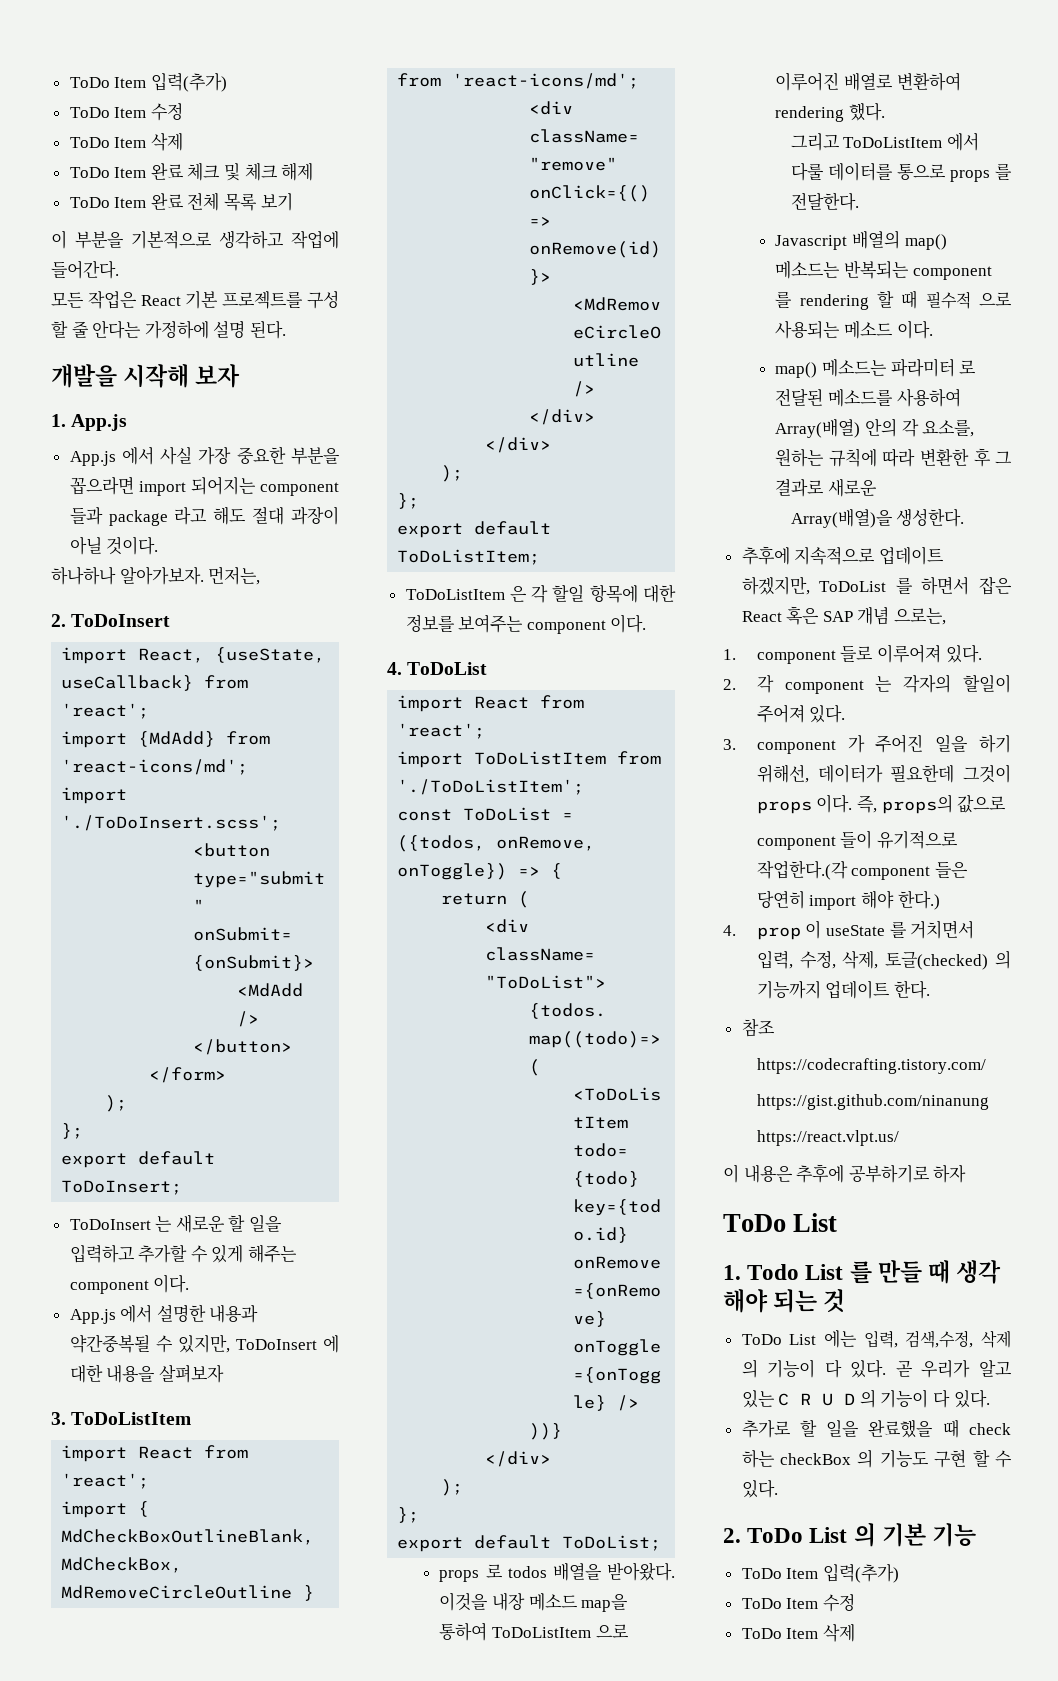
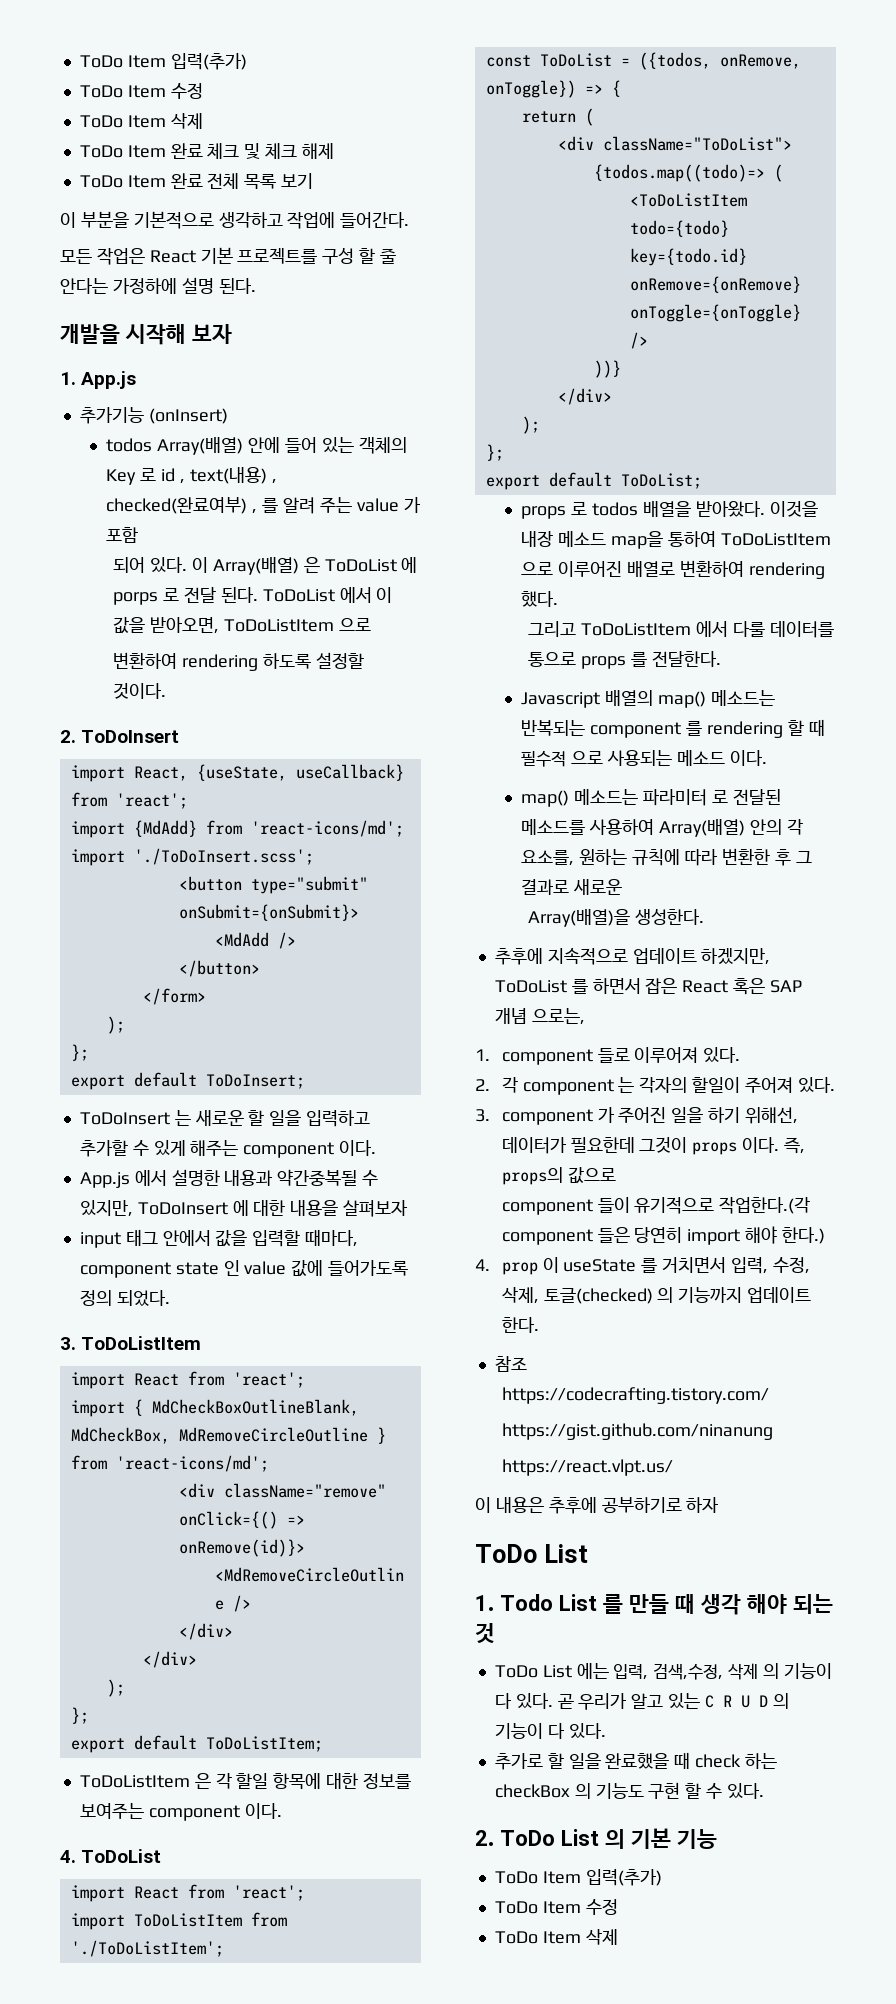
[69,446,340,466] [69,476,340,496] [69,506,339,526] [69,536,159,555] [51,566,261,585] App.js 에서 사실 가장 중요한 부분을 꼽으라면 import 되어지는 component 들과 package 라고 해도 절대 과장이 아닐 것이다. // 하나하나 알아가보자. 먼저는, -> [79,407,228,424] [106,437,407,455] [106,467,277,485] [106,497,421,514] [106,527,139,543] [113,557,418,575] [113,587,393,605] [113,617,371,634] [113,652,364,671] [113,683,167,699] 추가기능 (onInsert) // todos Array(배열) 안에 들어 있는 객체의 Key 로 id , text(내용) , checked(완료여부) , 를 알려 주는 value 가 포함 // 되어 있다. 이 Array(배열) 은 ToDoList 에 porps 로 전달 된다. ToDoList 에서 이 값을 받아오면, ToDoListItem 으로 // 변환하여 rendering 하도록 설정할 것이다.
(224, 1373) none -> [79,1229,359,1248] [79,1260,409,1278] [79,1290,170,1307] // input 태그 안에서 값을 입력할 때마다, component state 인 value 값에 들어가도록 정의 되었다.

